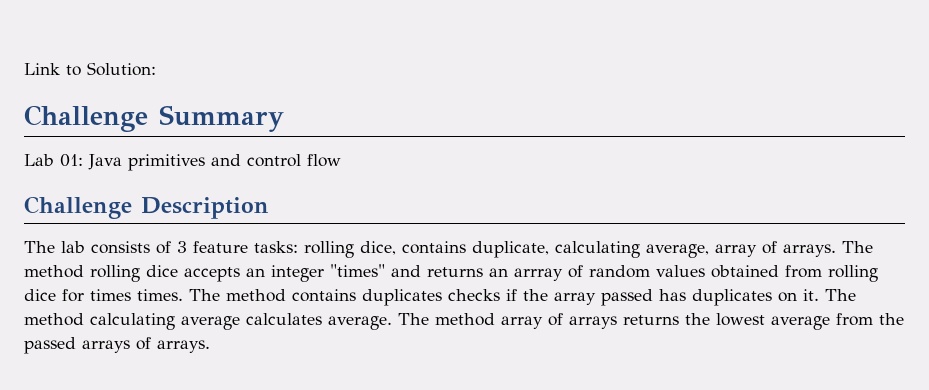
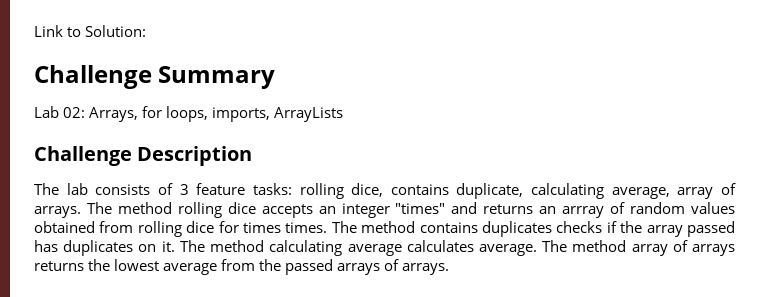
[60,154,341,171] 01: Java primitives and control flow -> [63,106,344,122] 02: Arrays, for loops, imports, ArrayLists

